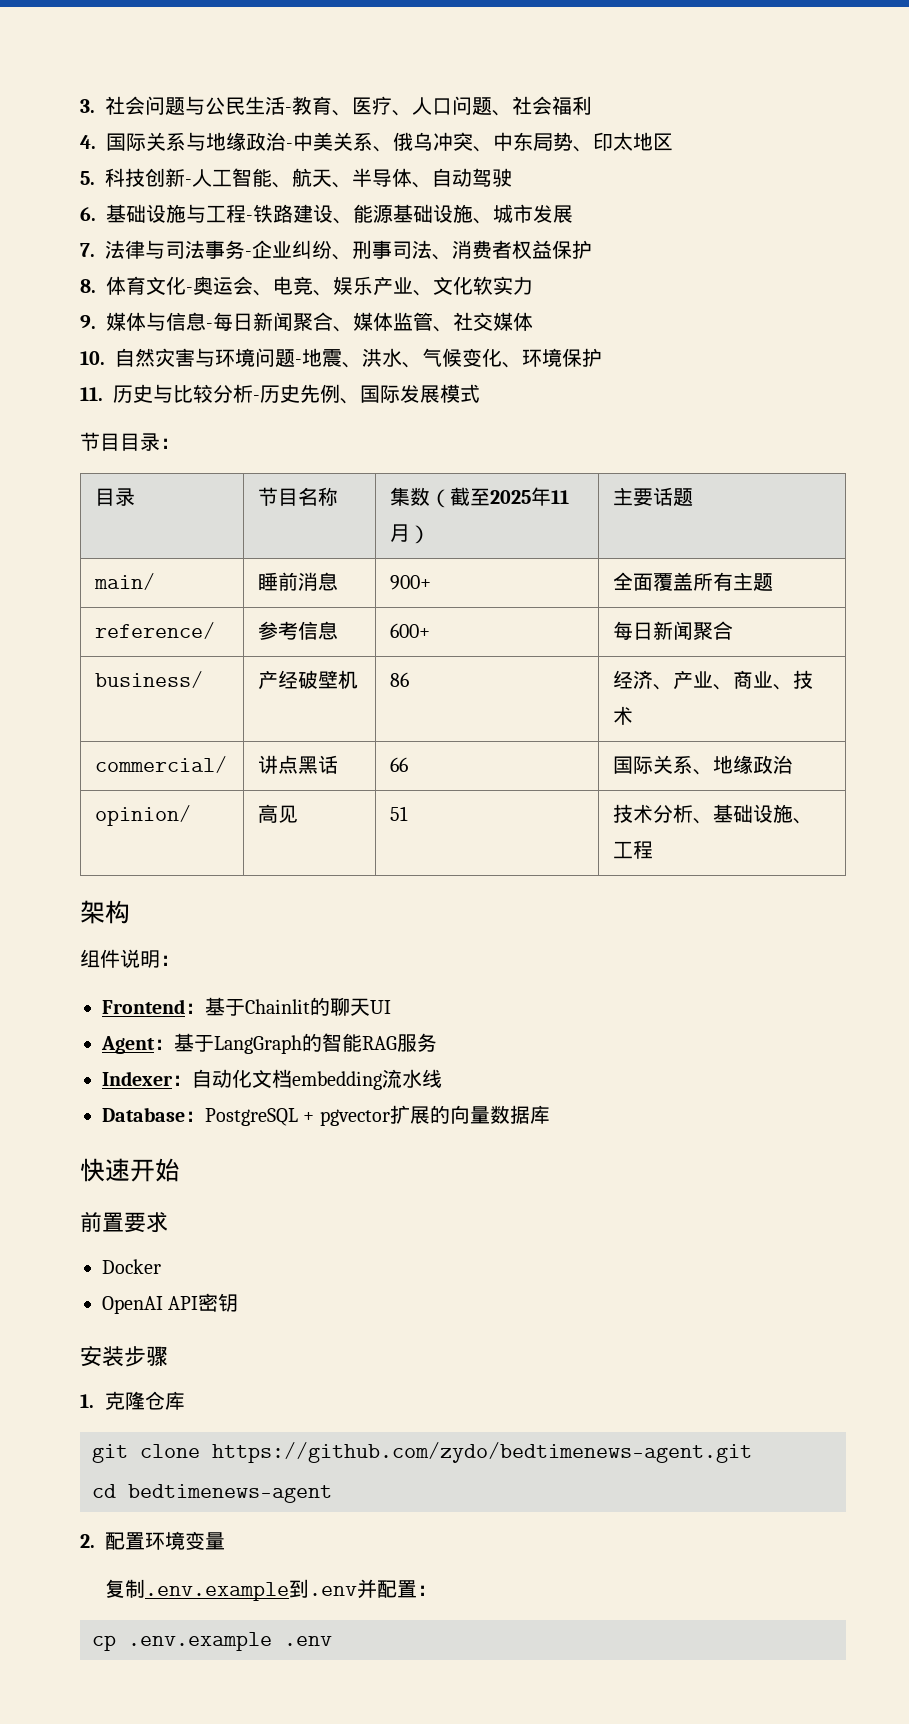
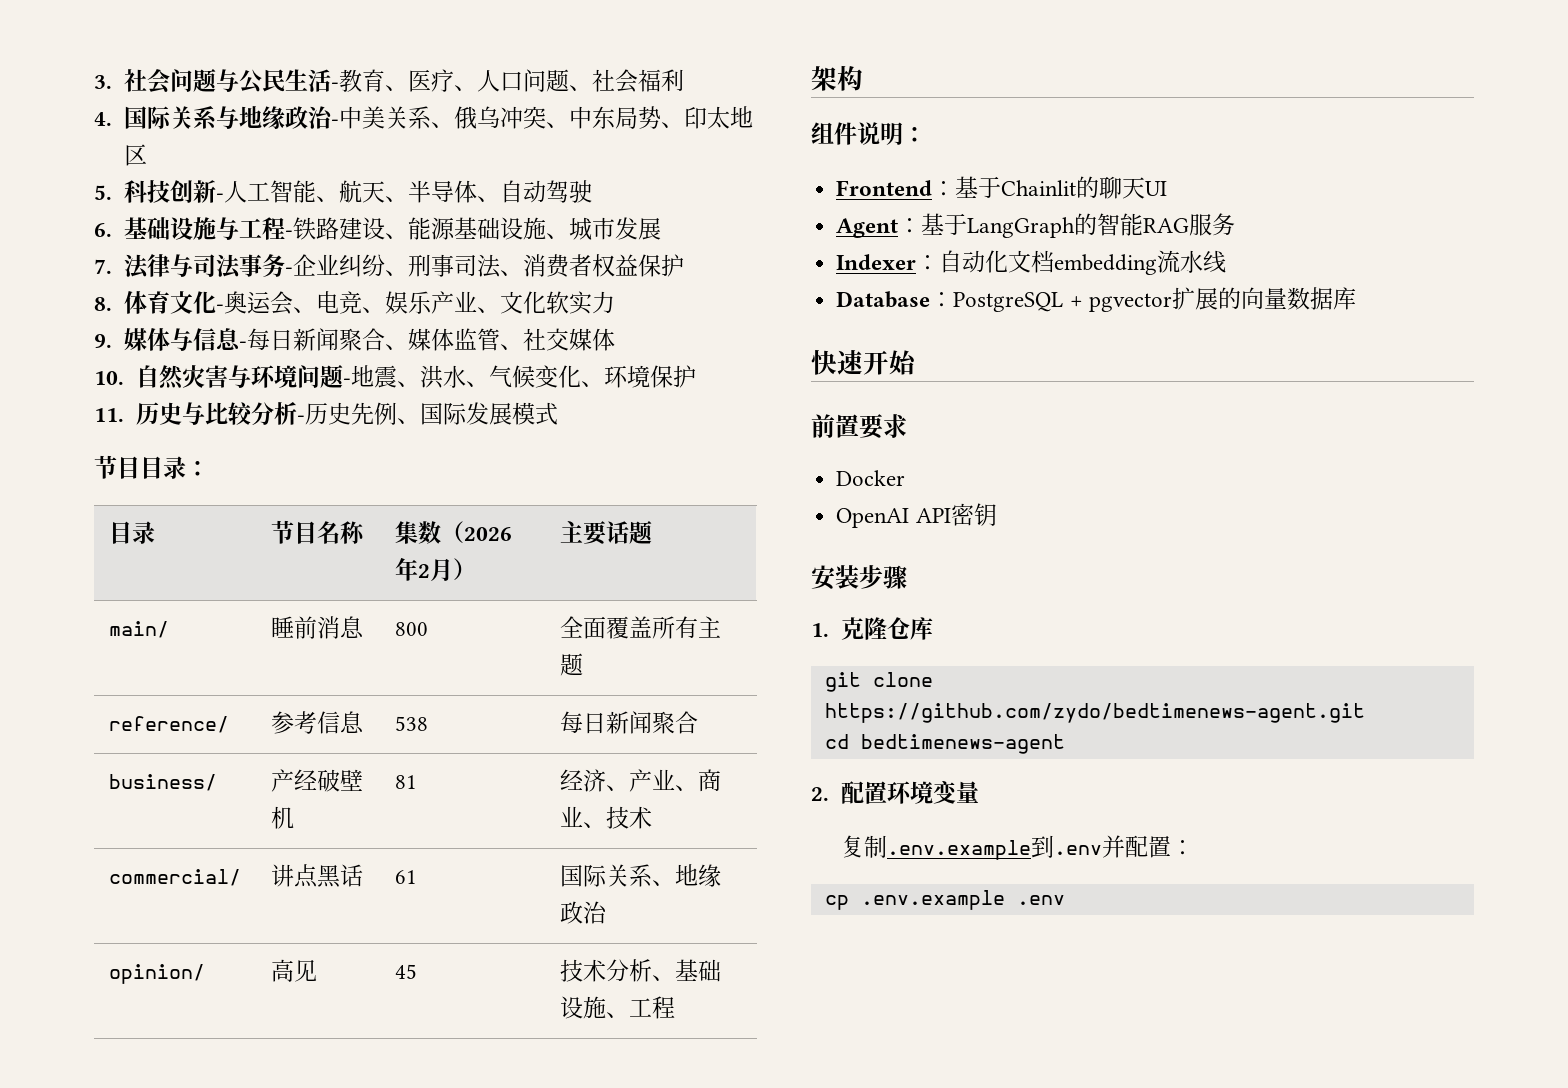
[450,487,570,506] 截至2025年11 -> [463,527,512,541] [394,557,430,581] 2026年2
[390,575,432,590] 900+ -> [394,622,428,636] 800
[390,623,431,638] 600+ -> [394,716,428,731] 538
[390,672,410,687] 86 -> [394,775,417,789] 81
[390,757,409,772] 66 -> [394,870,417,884] 61
[390,806,409,821] 51 -> [394,964,417,979] 45

